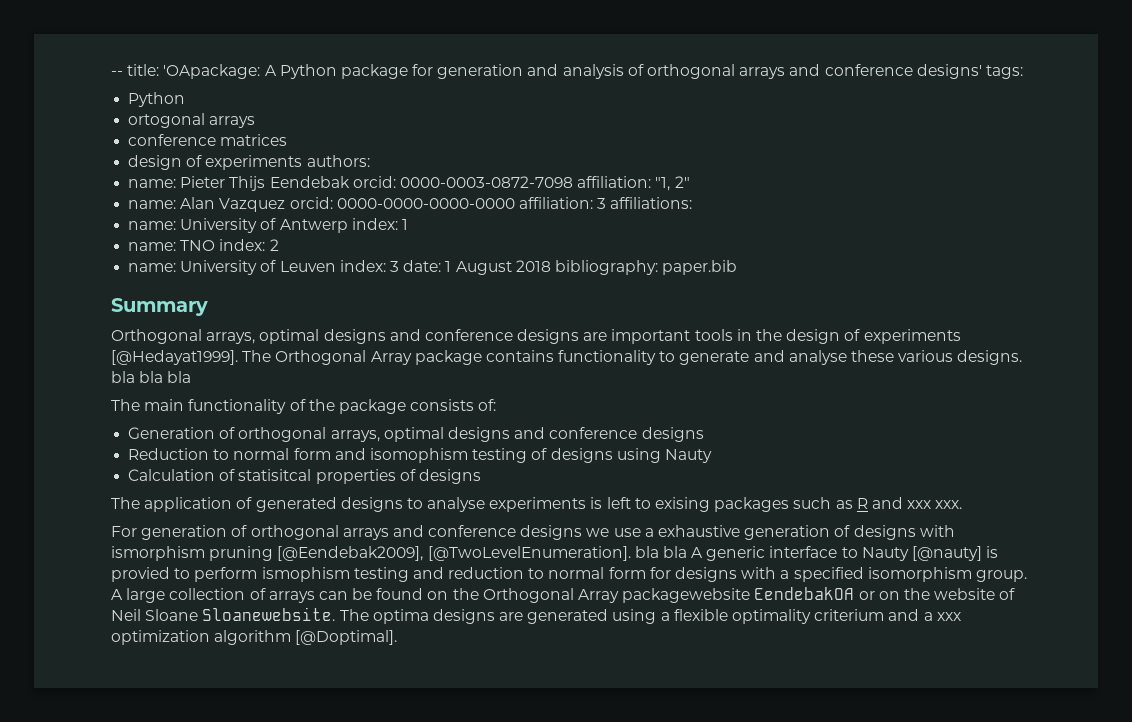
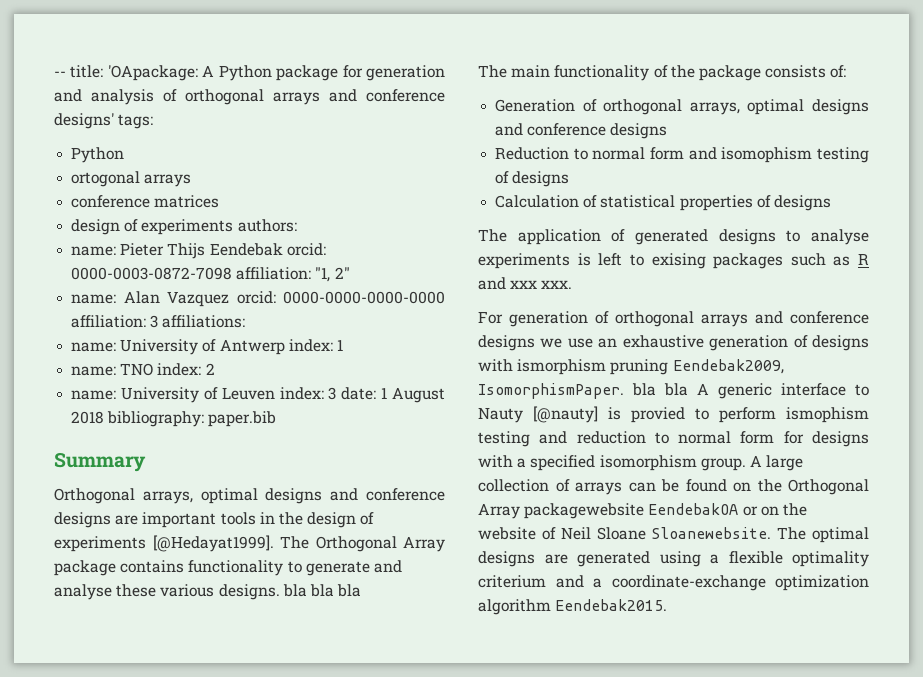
[616,448,712,463] using Nauty -> (570, 179) none
[238,469,312,481] statisitcal -> [600,195,676,208] statistical
[644,528,654,537] a -> [598,338,618,348] an
[277,546,631,561] [@Eendebak2009], [@TwoLevelEnumeration]. -> [672,359,784,374] [478,383,624,399] Eendebak2009, IsomorphismPaper.
[372,609,429,624] optima -> [812,527,869,543] optimal
[936,612,961,621] xxx -> [611,575,766,591] coordinate-exchange
[295,630,398,645] [@Doptimal]. -> [555,599,668,611] Eendebak2015.

